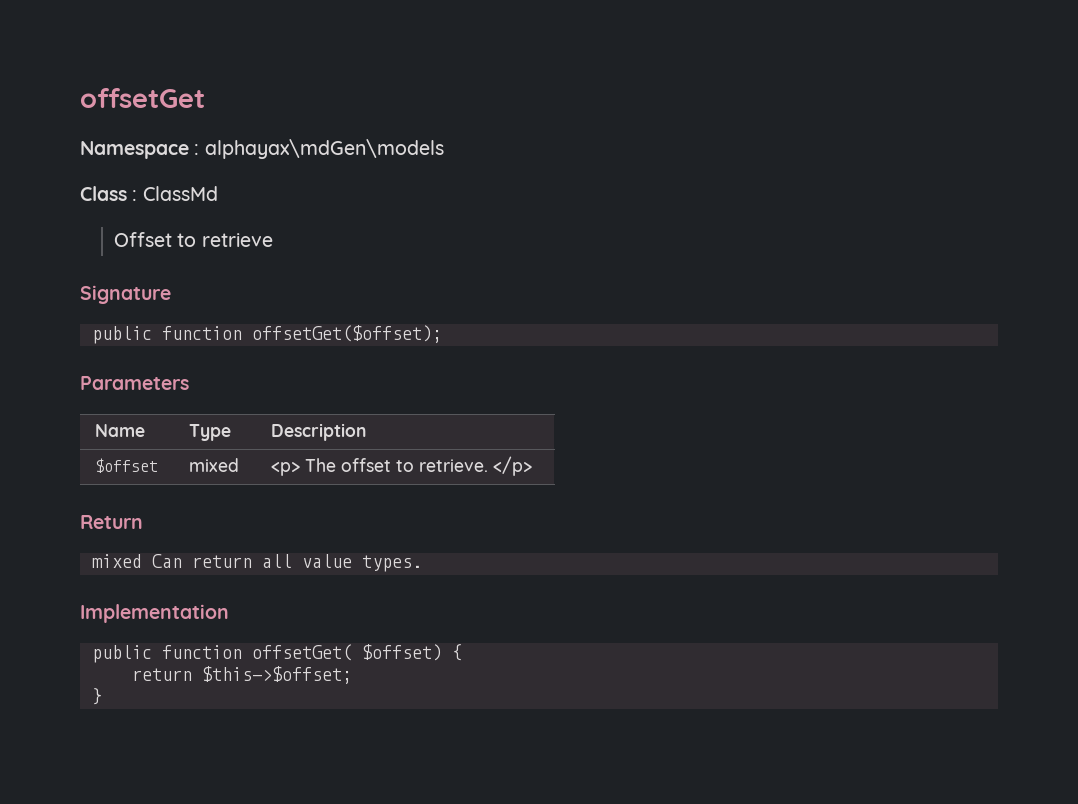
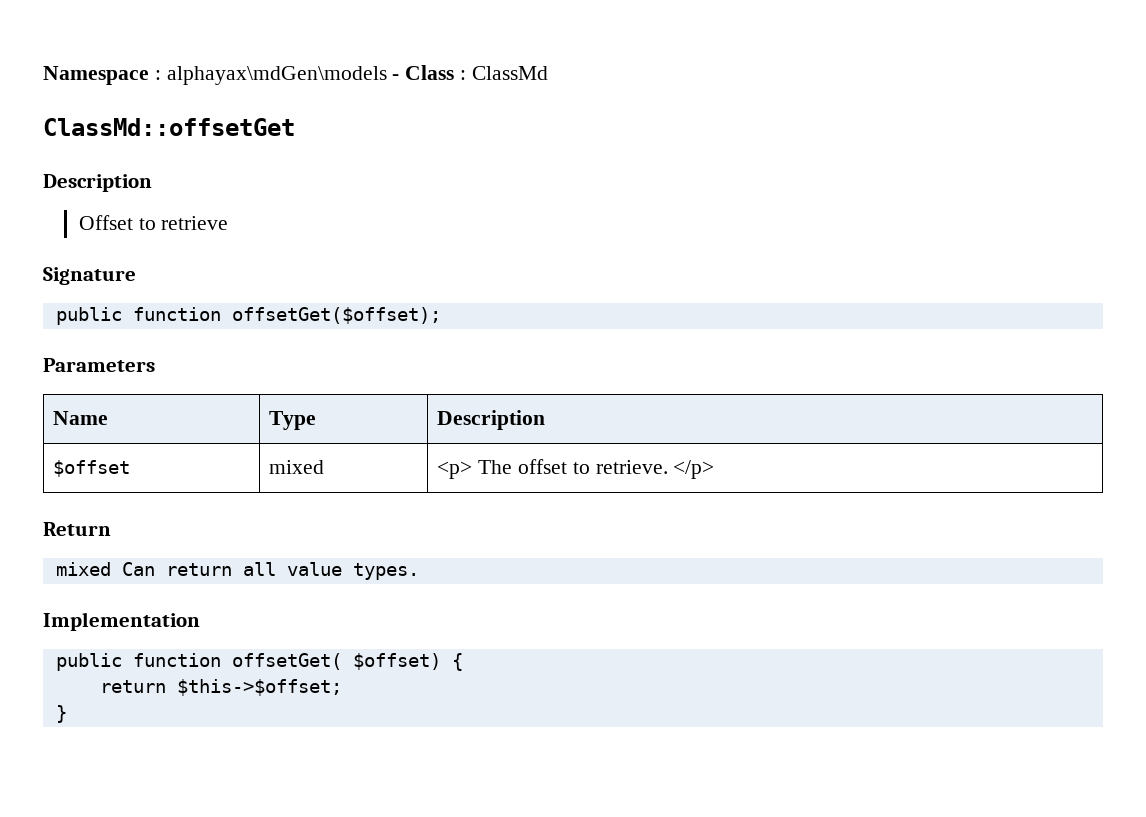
[80,88,205,108] offsetGet // -> (43, 75) none
(444, 149) // -> [392,74,400,80] -
(218, 193) none -> [43,118,295,136] [43,174,152,192] // ClassMd::offsetGet // Description

